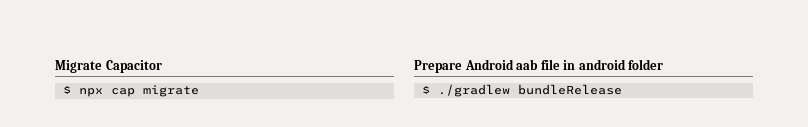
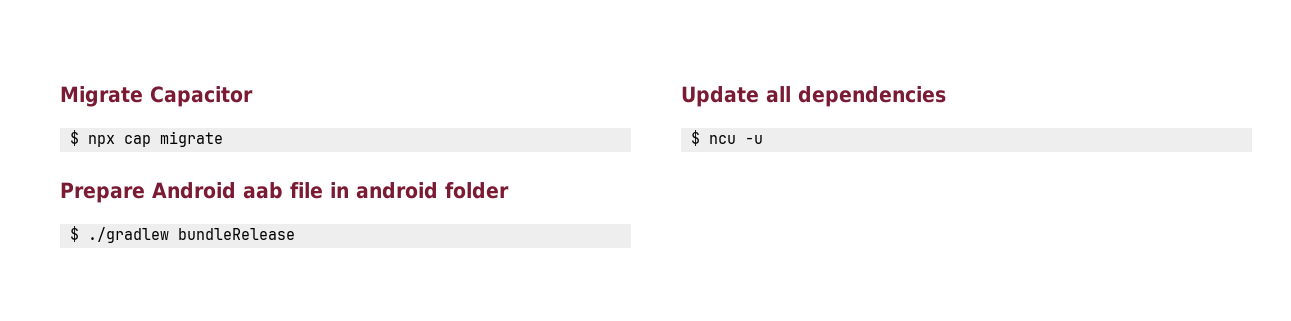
(622, 89) none -> [681,86,946,107] [691,130,764,146] // Update all dependencies // $ ncu -u

